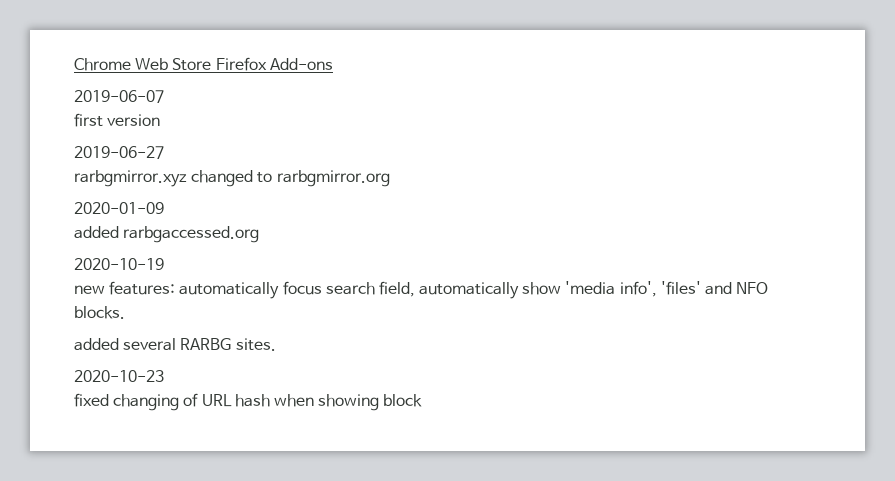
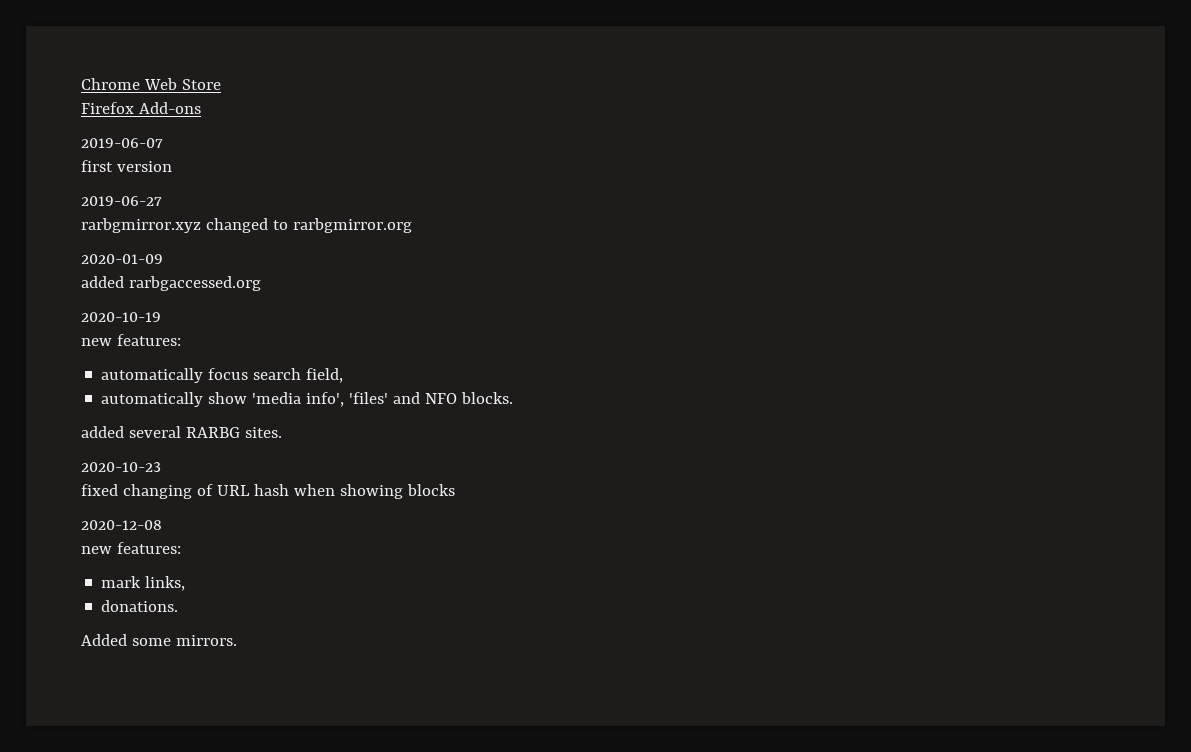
(212, 64) none -> (221, 84) //
(176, 288) none -> (181, 340) //
(415, 289) none -> (344, 375) //
[383,394,423,407] block -> [406,484,455,496] [81,520,162,530] [81,542,181,554] [101,576,186,591] [101,600,179,612] [81,634,237,646] blocks // 2020-12-08 // new features: // mark links, // donations. // Added some mirrors.

